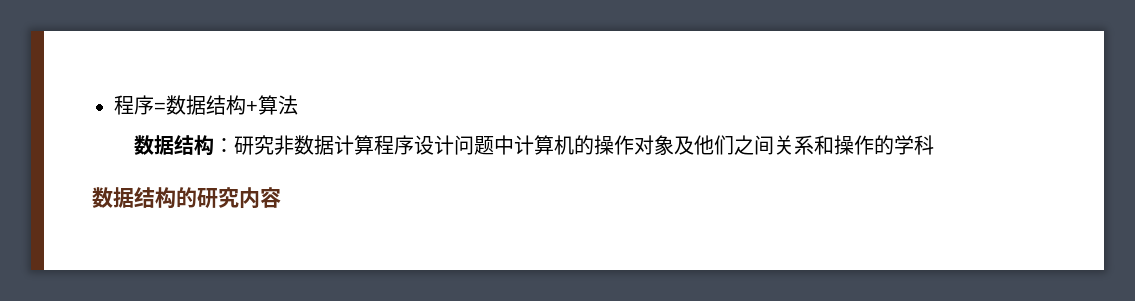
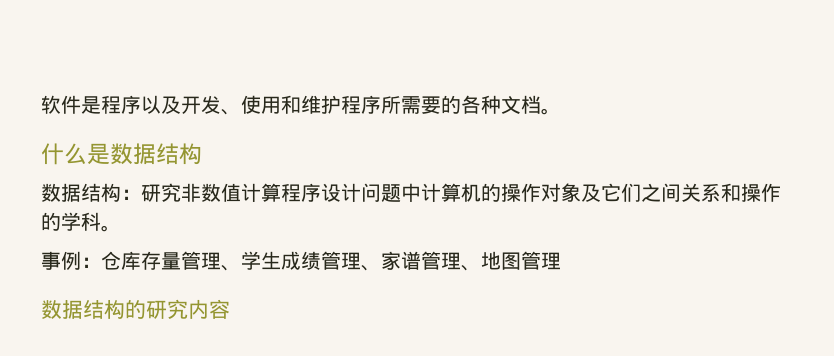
[114,95,298,115] 程序=数据结构+算法 -> [41,95,561,115] [41,143,202,165] 软件是程序以及开发、使用和维护程序所需要的各种文档。 // 什么是数据结构
[313,135,334,155] 据 -> [221,183,241,202] 值
[693,135,714,155] 他 -> [601,183,621,202] 它
(934, 145) none -> [101,225,121,232] [41,251,561,271] 。 // 事例：仓库存量管理、学生成绩管理、家谱管理、地图管理

